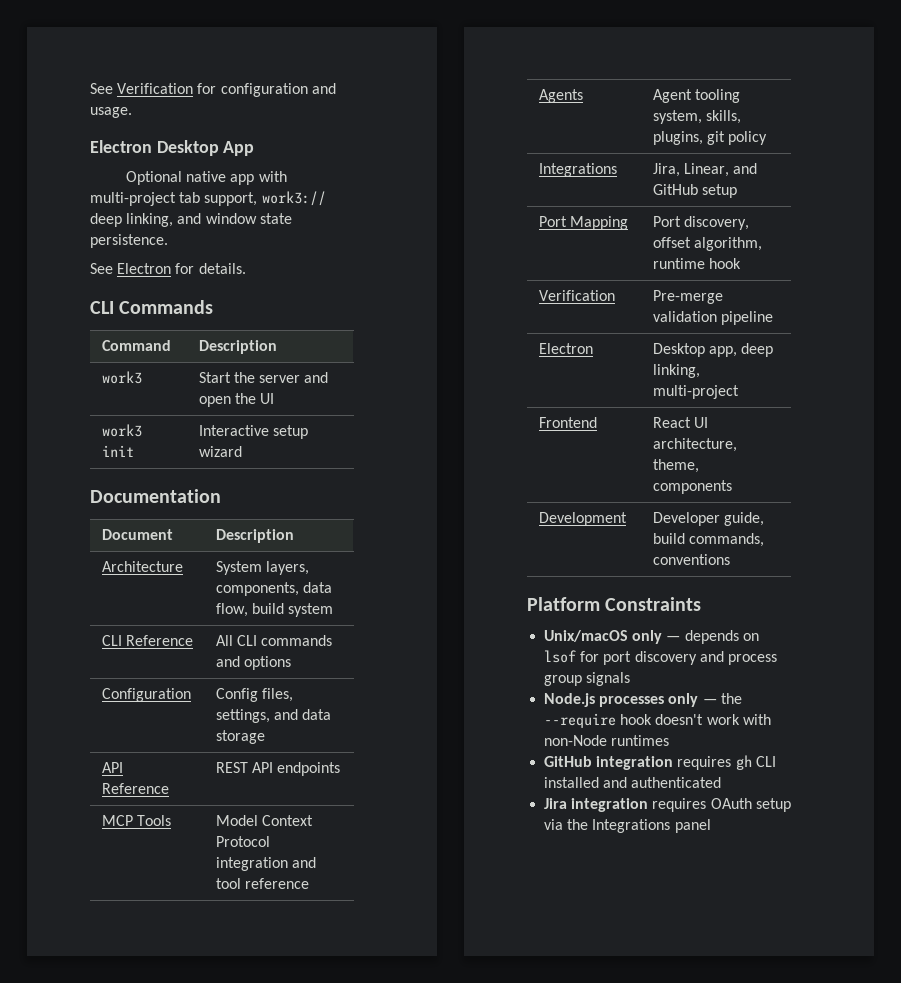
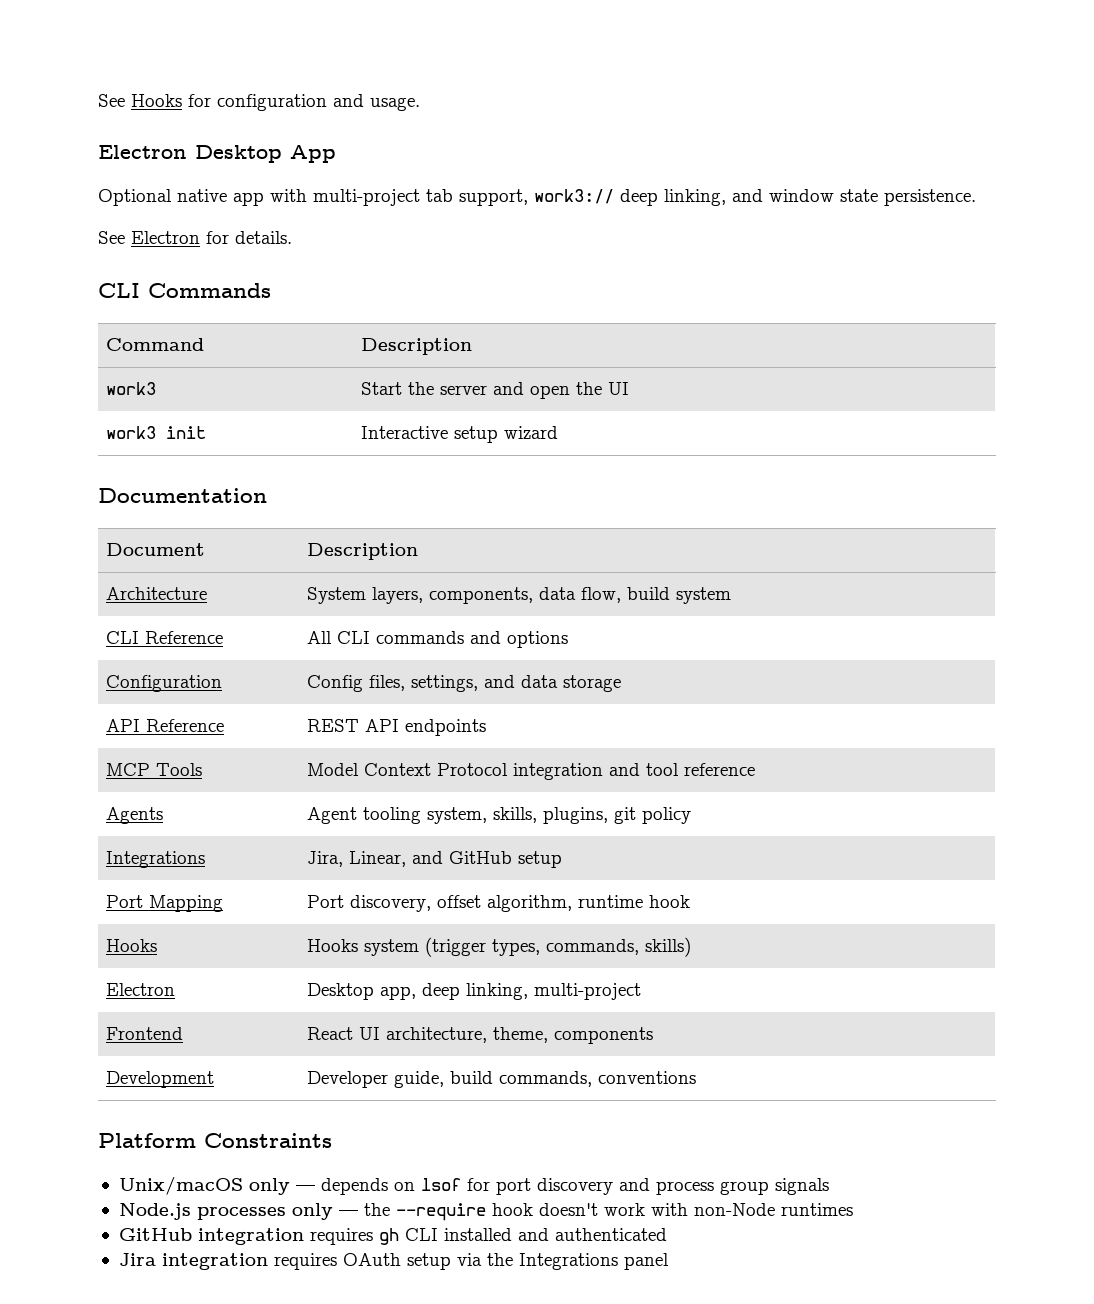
[90,83,194,94] See Verification -> [98,94,182,107] See Hooks
[538,290,615,301] [652,290,723,304] [652,311,773,325] Verification | Pre-merge validation pipeline -> [106,939,158,952] [307,937,692,957] Hooks | Hooks system (trigger types, commands, skills)

